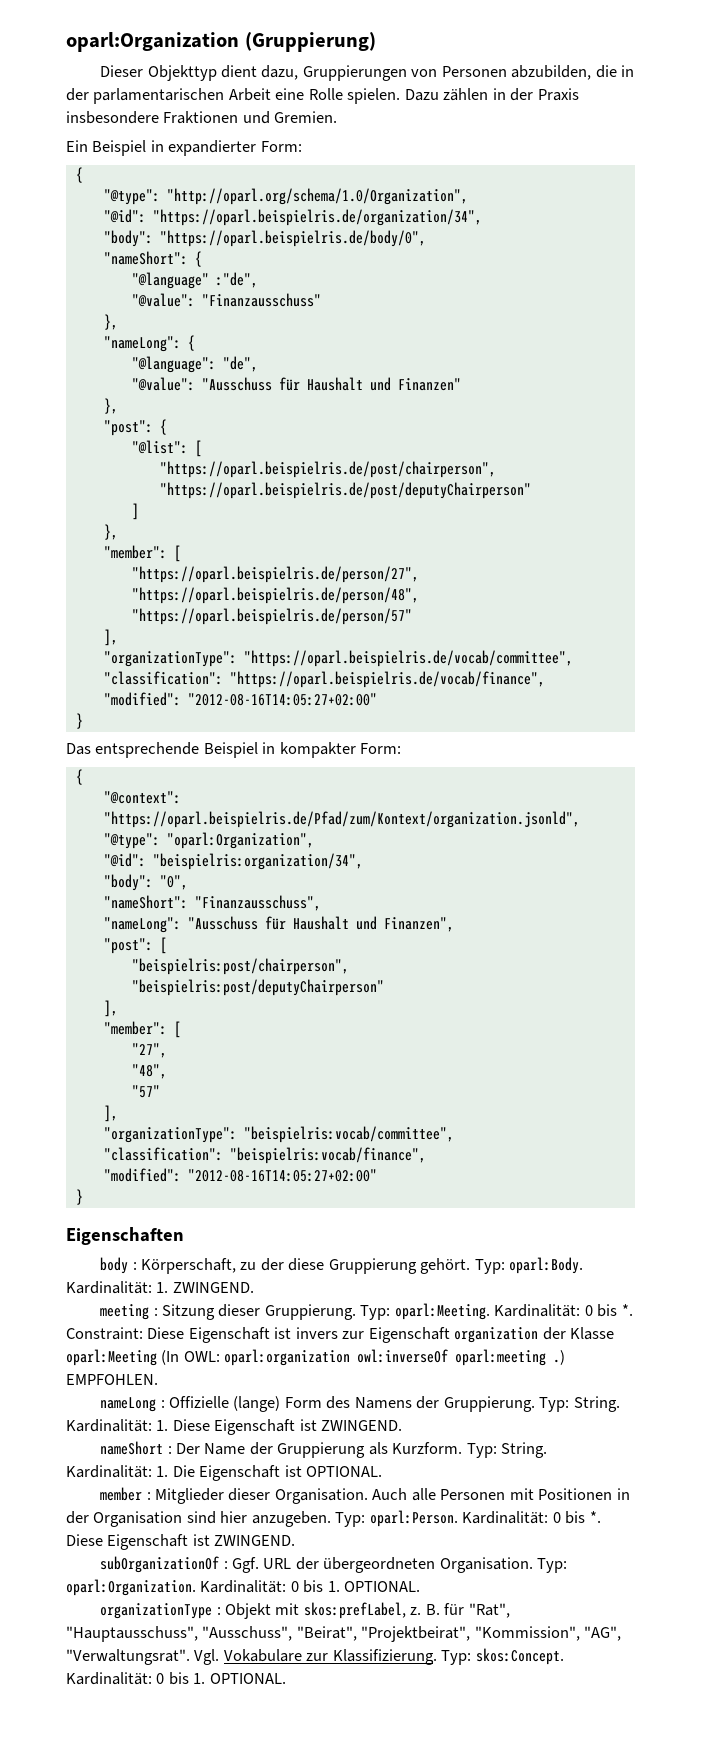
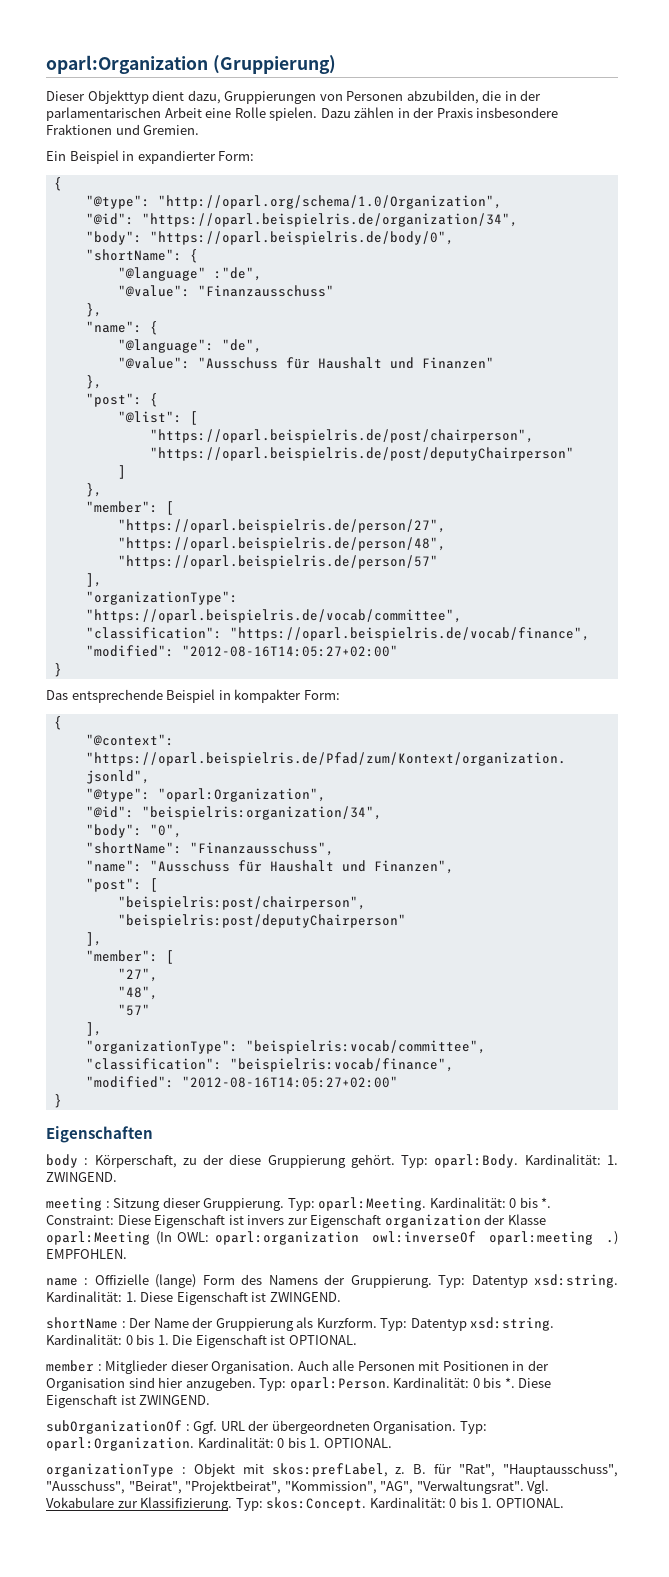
[103,251,188,265] "nameShort": -> [85,249,182,261] "shortName":
[103,336,181,352] "nameLong": -> [85,321,142,333] "name":
[103,895,188,909] "nameShort": -> [85,842,182,854] "shortName":
[103,917,181,933] "nameLong": -> [85,860,142,872] "name":
[100,1397,157,1412] nameLong -> [46,1278,78,1286] name
[573,1396,620,1412] String. -> [471,1274,618,1288] Datentyp xsd:string.
[100,1441,164,1455] nameShort -> [46,1317,118,1329] shortName
[501,1442,548,1458] [66,1465,152,1478] String. Kardinalität: -> [410,1317,555,1331] [46,1334,155,1345] Datentyp xsd:string. Kardinalität: 0 bis

